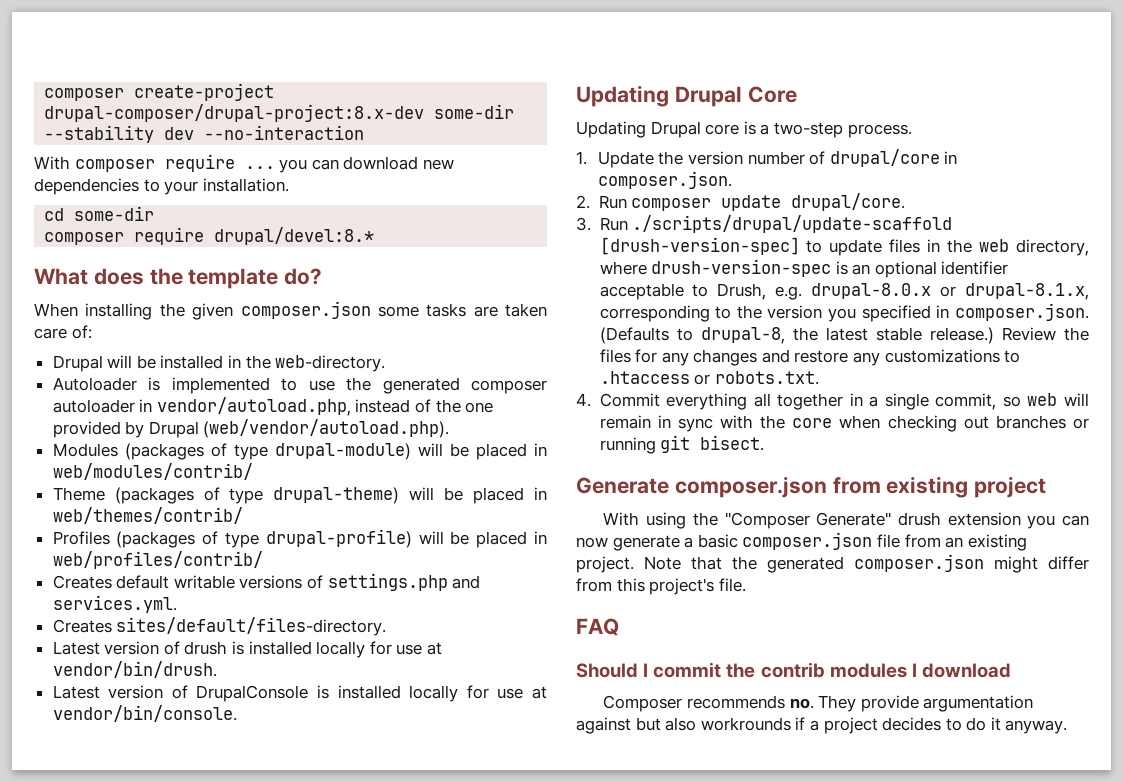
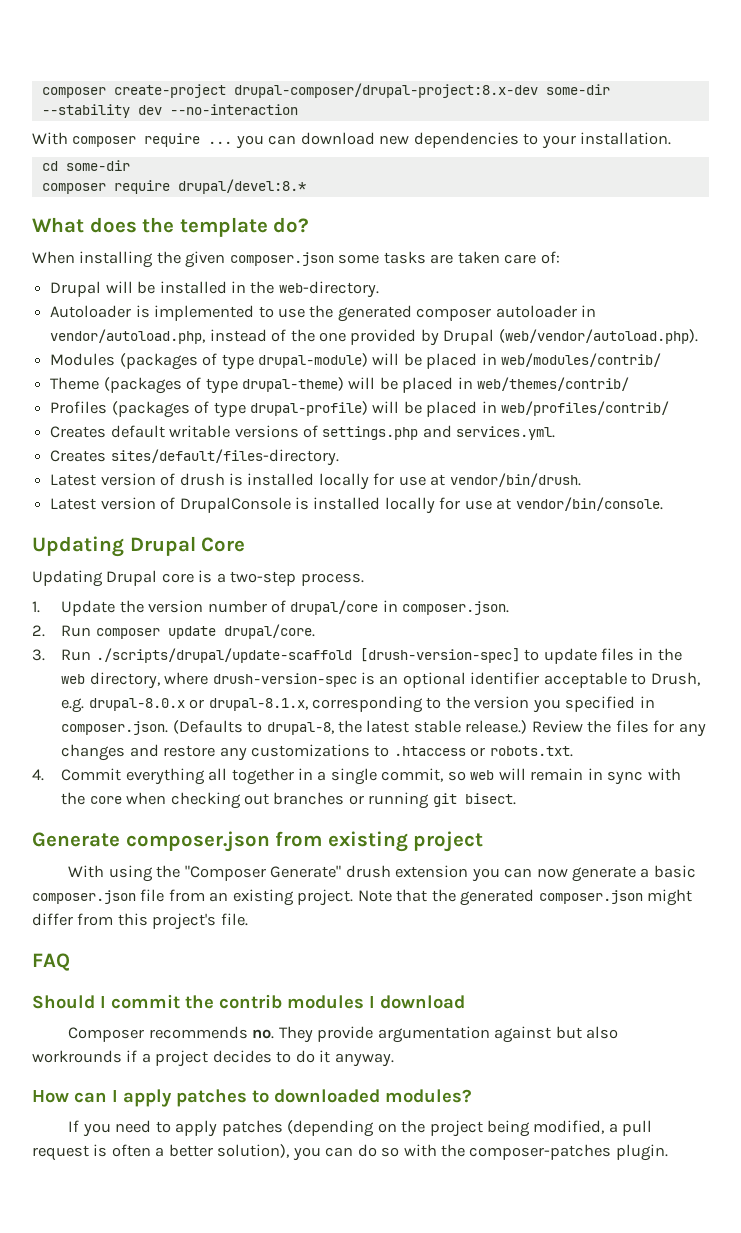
(1068, 727) none -> [32,1089,472,1107] [68,1120,653,1137] [32,1144,668,1161] // How can I apply patches to downloaded modules? // If you need to apply patches (depending on the project being modified, a pull request is often a better solution), you can do so with the composer-patches plugin.

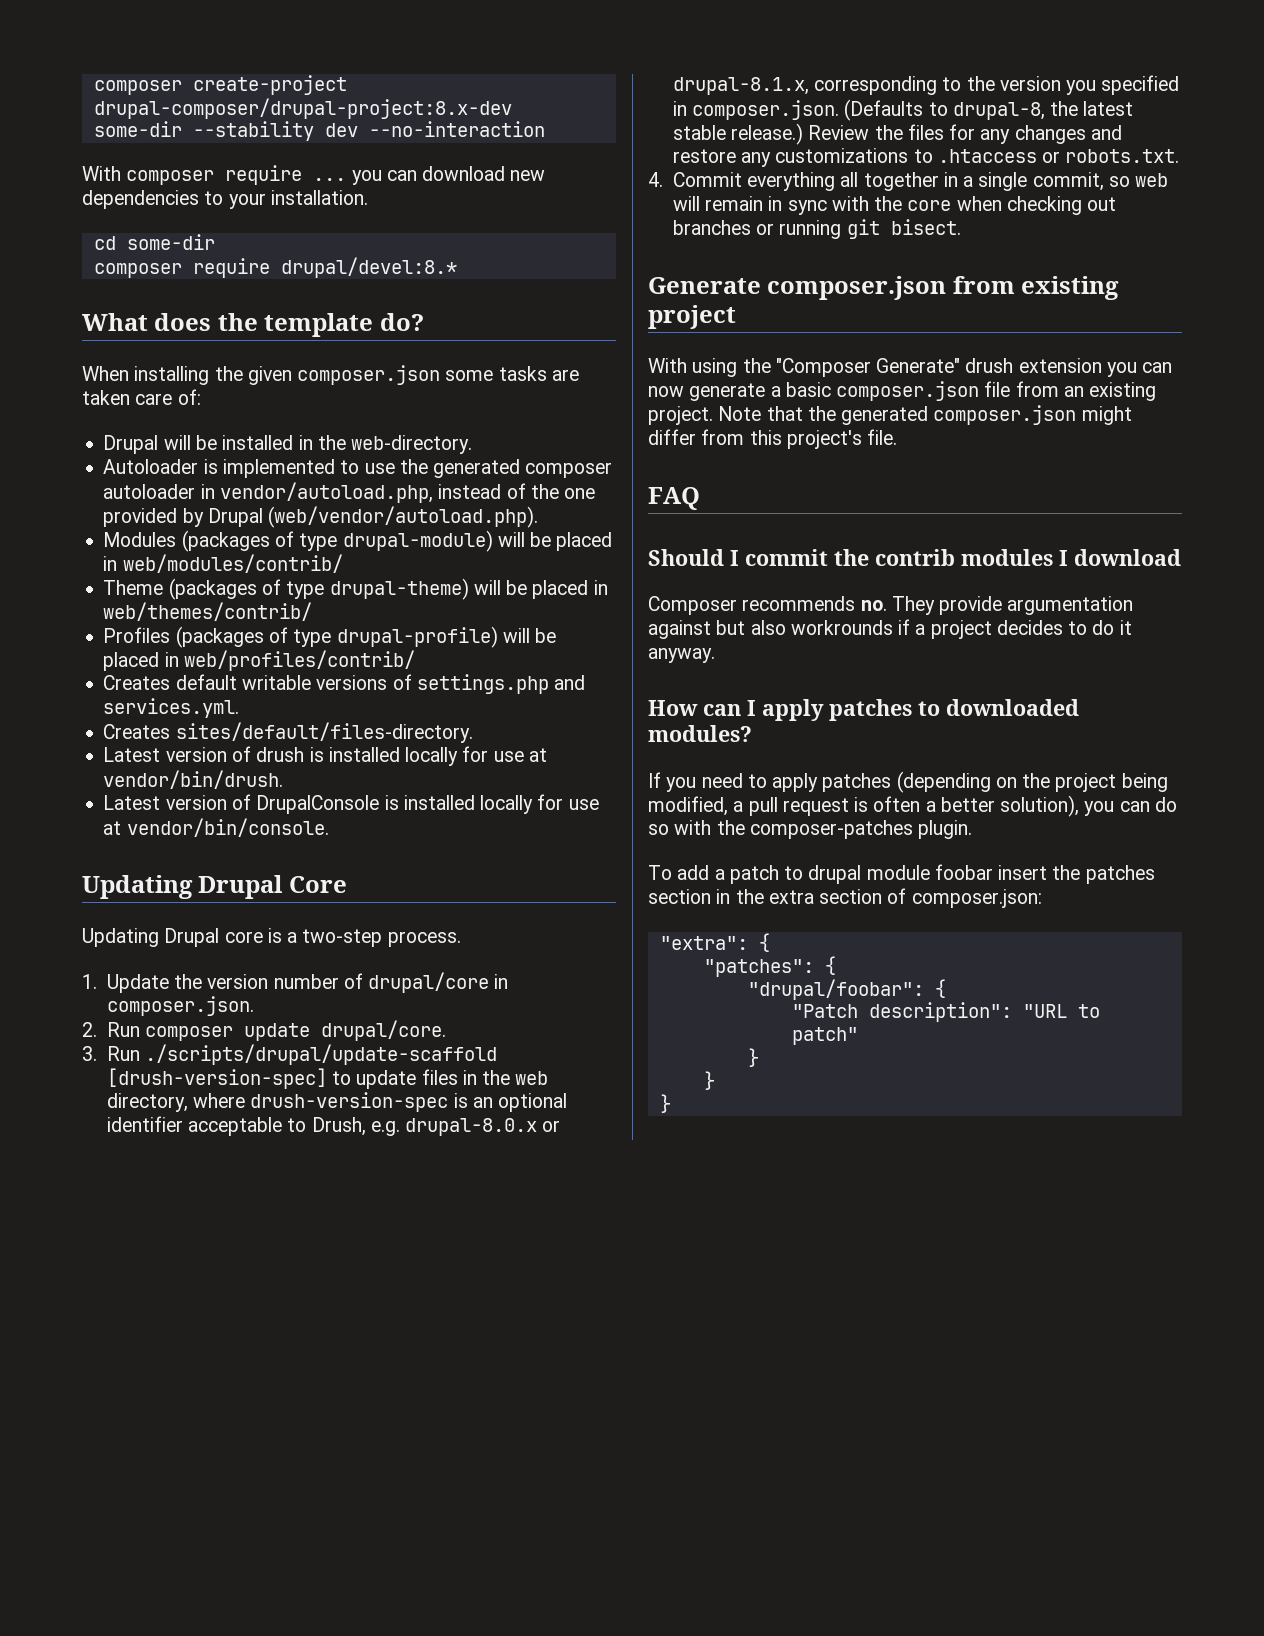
(668, 1152) none -> [648,864,1155,884] [648,888,1042,908] [659,933,770,952] [703,956,836,977] [747,979,946,1000] [791,1002,1100,1022] [791,1027,858,1045] [747,1048,759,1067] [703,1071,715,1090] [659,1094,671,1113] // To add a patch to drupal module foobar insert the patches section in the extra section of composer.json: // "extra": { // "patches": { // "drupal/foobar": { // "Patch description": "URL to patch" // } // } // }

